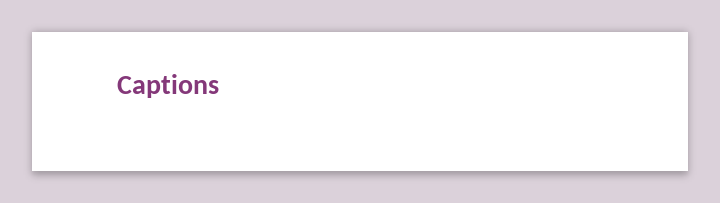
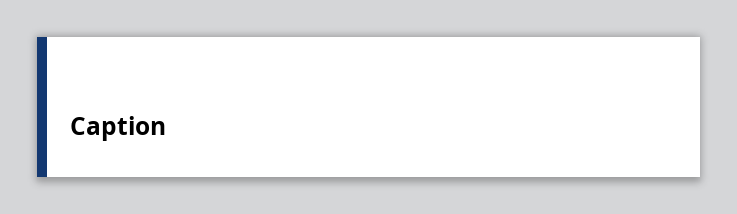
[117,74,219,98] Captions -> [70,116,166,141] Caption

